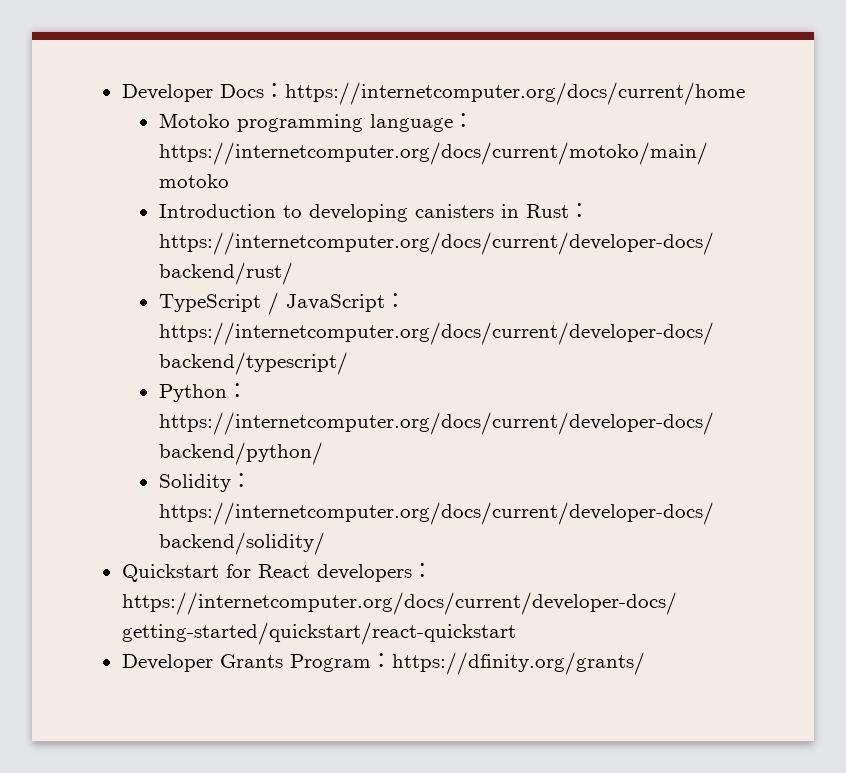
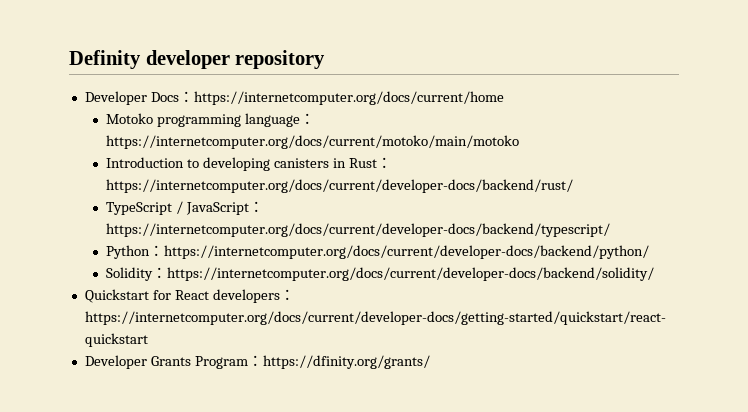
(121, 93) none -> [69,50,326,69] Definity developer repository //

